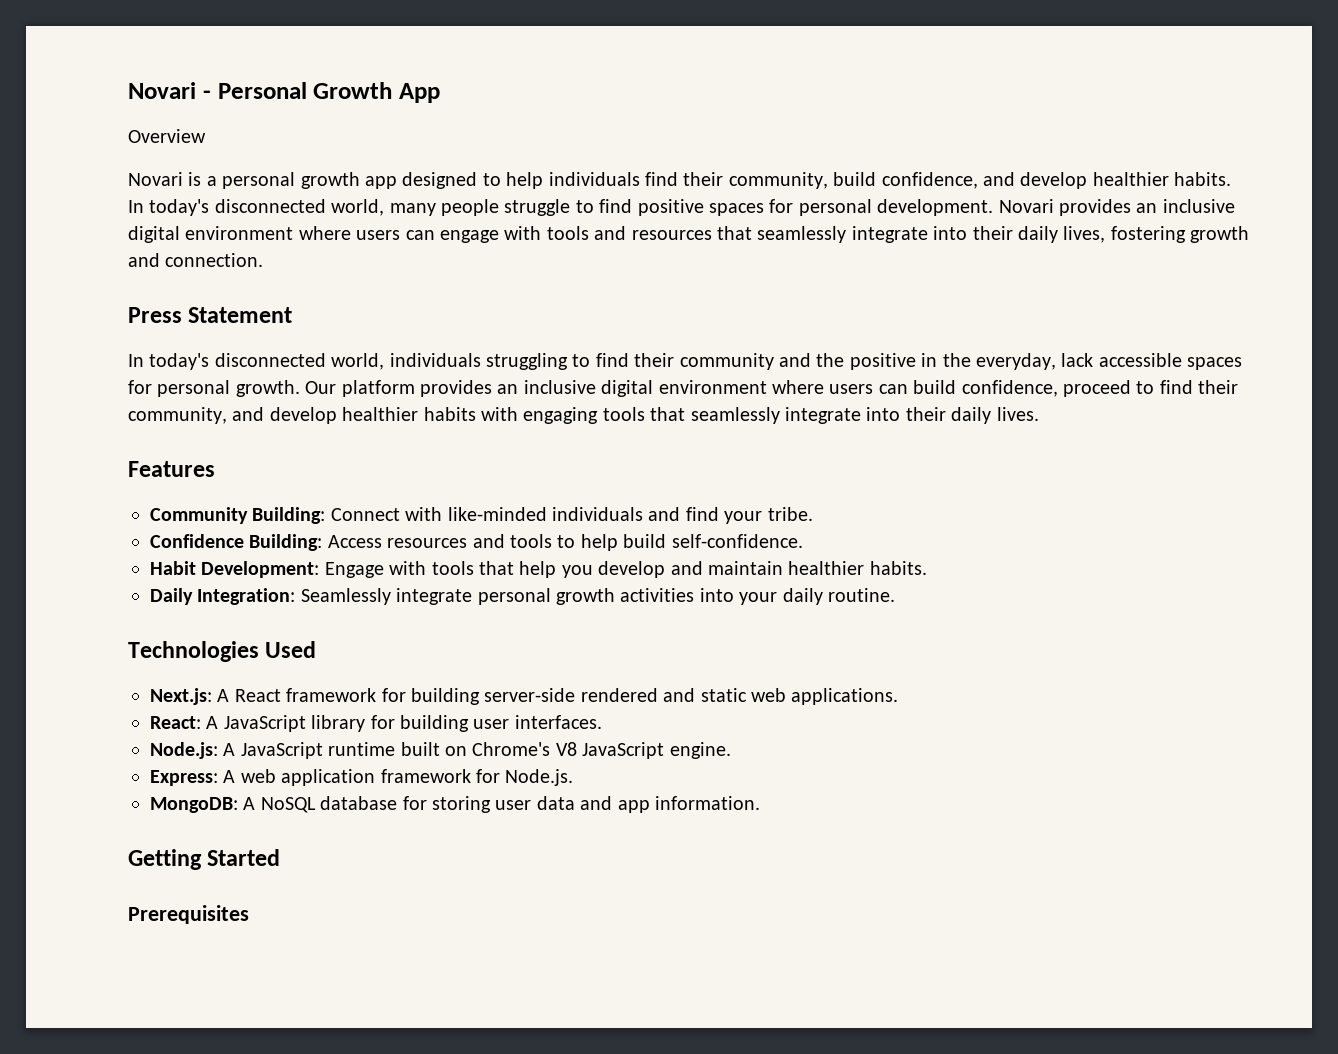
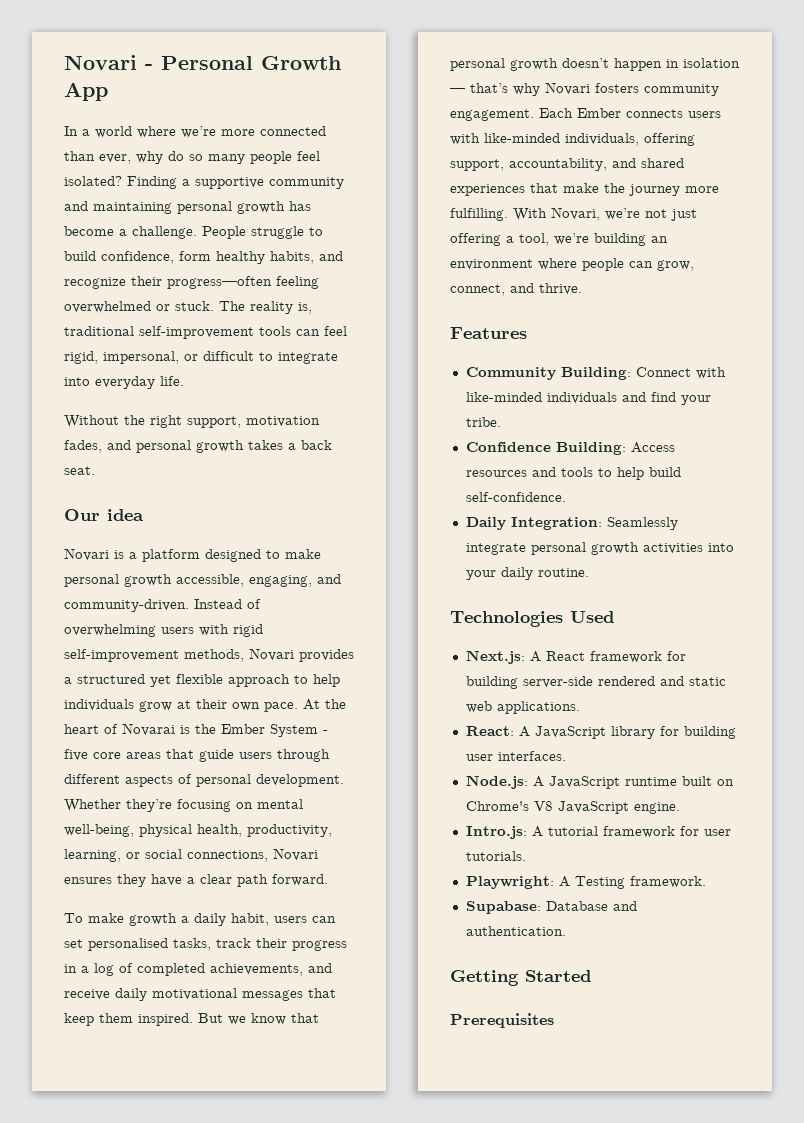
[128,129,206,143] [128,172,1232,189] [128,199,1235,216] [128,226,1250,243] [128,253,264,267] [128,307,293,323] [128,353,1243,370] [128,380,1239,397] [128,407,1039,424] Overview // Novari is a personal growth app designed to help individuals find their community, build confidence, and develop healthier habits. In today's disconnected world, many people struggle to find positive spaces for personal development. Novari provides an inclusive digital environment where users can engage with tools and resources that seamlessly integrate into their daily lives, fostering growth and connection. // Press Statement // In today's disconnected world, individuals struggling to find their community and the positive in the everyday, lack accessible spaces for personal growth. Our platform provides an inclusive digital environment where users can build confidence, proceed to find their community, and develop healthier habits with engaging tools that seamlessly integrate into their daily lives. -> [64,126,326,138] [64,151,320,164] [64,176,344,189] [64,201,311,214] [64,226,323,239] [64,251,343,264] [64,276,319,289] [64,301,312,314] [64,326,347,339] [64,351,338,364] [64,376,184,389] [64,415,320,428] [64,440,332,453] [64,466,95,475] [64,509,144,521] [64,548,321,562] [64,574,341,587] [64,599,261,612] [64,624,263,637] [64,648,354,662] [64,674,340,687] [64,699,346,712] [64,723,328,737] [64,749,330,762] [64,774,344,787] [64,799,303,812] [64,824,332,837] [64,848,318,862] [64,874,328,887] [64,913,336,926] [64,938,347,951] [64,963,332,976] [64,988,336,1001] [64,1013,319,1026] [450,58,740,71] [450,82,719,96] [450,108,721,121] [450,133,695,146] [450,158,684,171] [450,183,719,196] [450,207,697,221] [450,233,668,246] [450,258,694,271] [450,283,582,296] In a world where we’re more connected than ever, why do so many people feel isolated? Finding a supportive community and maintaining personal growth has become a challenge. People struggle to build confidence, form healthy habits, and recognize their progress—often feeling overwhelmed or stuck. The reality is, traditional self-improvement tools can feel rigid, impersonal, or difficult to integrate into everyday life. // Without the right support, motivation fades, and personal growth takes a back seat. // Our idea // Novari is a platform designed to make personal growth accessible, engaging, and community-driven. Instead of overwhelming users with rigid self-improvement methods, Novari provides a structured yet flexible approach to help individuals grow at their own pace. At the heart of Novarai is the Ember System - five core areas that guide users through different aspects of personal development. Whether they’re focusing on mental well-being, physical health, productivity, learning, or social connections, Novari ensures they have a clear path forward. // To make growth a daily habit, users can set personalised tasks, track their progress in a log of completed achievements, and receive daily motivational messages that keep them inspired. But we know that personal growth doesn’t happen in isolation — that’s why Novari fosters community engagement. Each Ember connects users with like-minded individuals, offering support, accountability, and shared experiences that make the journey more fulfilling. With Novari, we’re not just offering a tool, we’re building an environment where people can grow, connect, and thrive.
[150,561,927,578] // Habit Development: Engage with tools that help you develop and maintain healthier habits. -> (566, 497) none
[150,769,574,786] [150,796,760,813] Express: A web application framework for Node.js. // MongoDB: A NoSQL database for storing user data and app information. -> [465,826,731,839] [465,851,526,861] [465,876,706,889] [465,901,637,914] [465,926,566,936] Intro.js: A tutorial framework for user tutorials. // Playwright: A Testing framework. // Supabase: Database and authentication.

